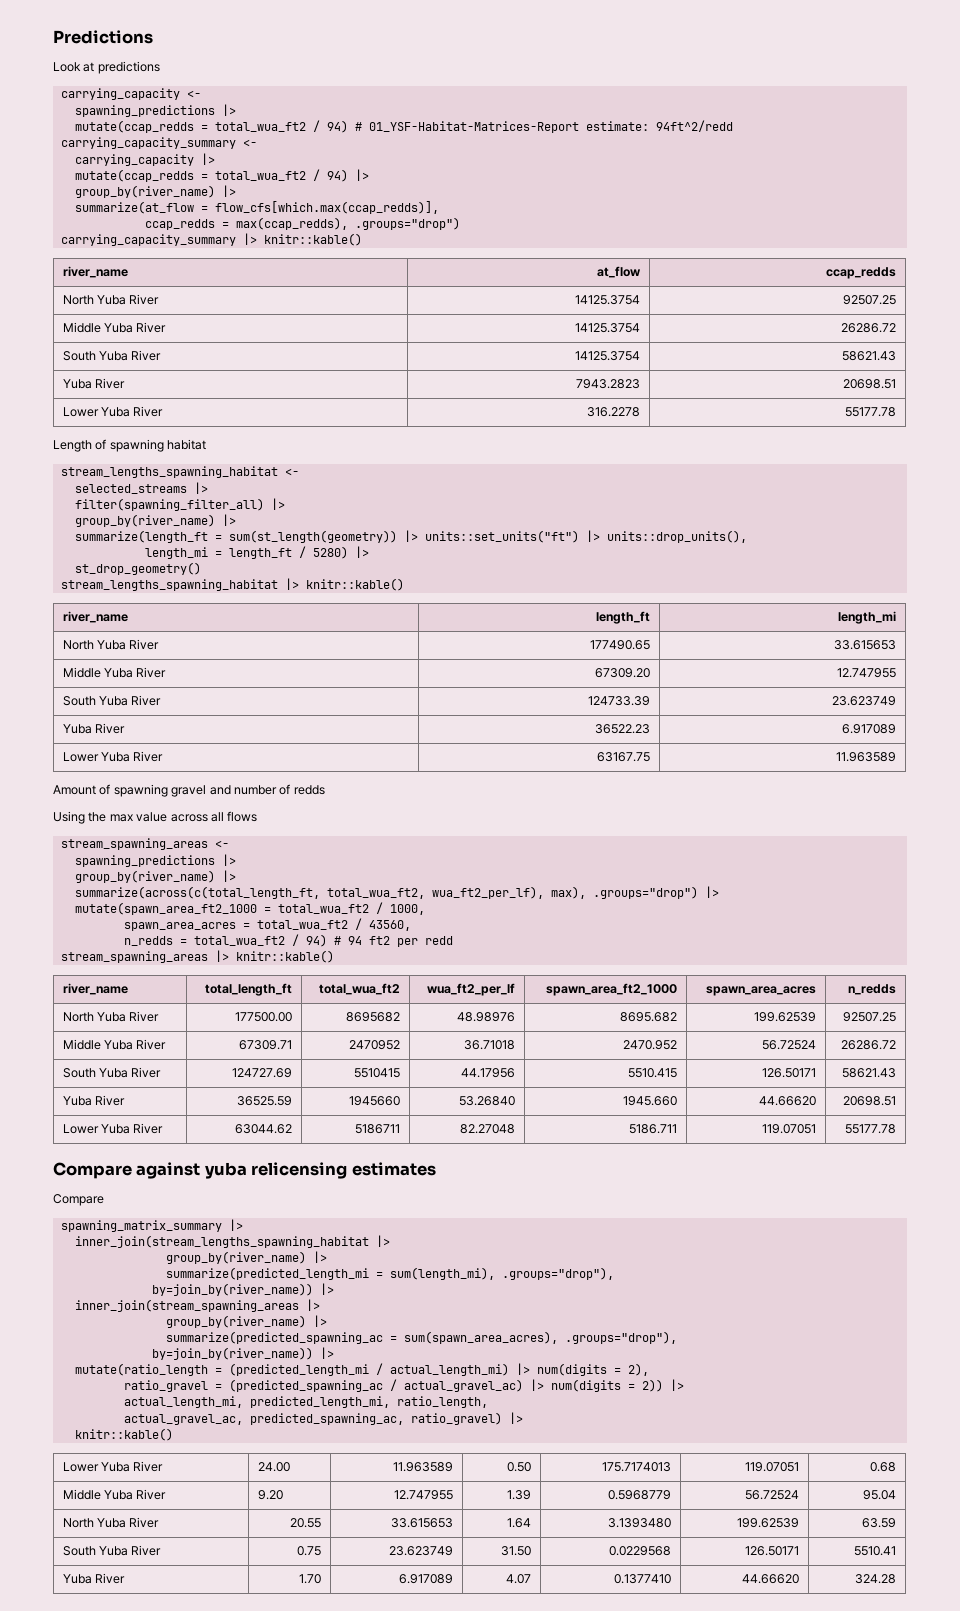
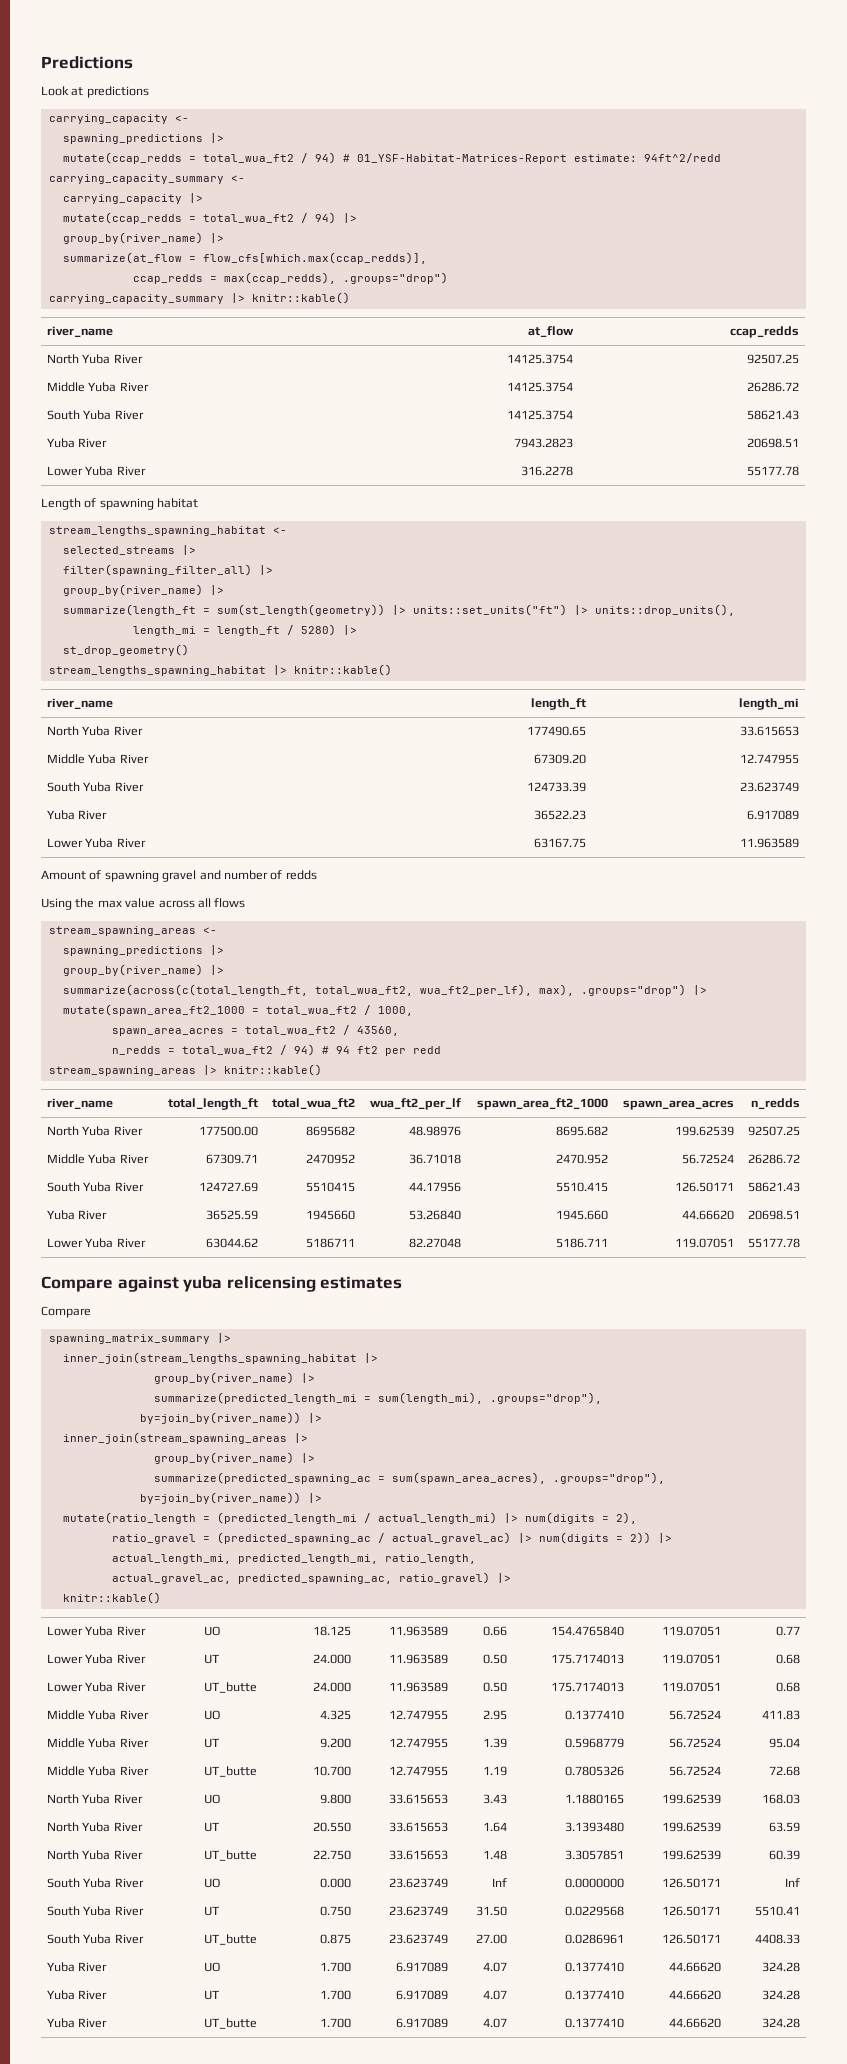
[257,1462,290,1472] 24.00 -> [203,1626,220,1636] [313,1626,352,1636] [389,1626,449,1636] [483,1626,508,1636] [551,1626,625,1636] [662,1626,722,1636] [776,1626,801,1636] [46,1654,146,1664] [203,1654,219,1664] [313,1654,352,1664] [389,1654,449,1664] [483,1654,508,1664] [551,1654,625,1664] [662,1654,722,1664] [776,1654,801,1664] [46,1682,146,1692] [203,1682,257,1693] [313,1682,352,1692] UO | 18.125 | 11.963589 | 0.66 | 154.4765840 | 119.07051 | 0.77 // Lower Yuba River | UT | 24.000 | 11.963589 | 0.50 | 175.7174013 | 119.07051 | 0.68 // Lower Yuba River | UT_butte | 24.000
[257,1490,283,1500] 9.20 -> [203,1710,220,1720] [320,1710,352,1720] [389,1710,449,1720] [483,1710,508,1720] [565,1710,625,1720] [669,1710,722,1720] [762,1710,801,1720] [46,1738,149,1748] [203,1738,219,1748] [320,1738,352,1748] UO | 4.325 | 12.747955 | 2.95 | 0.1377410 | 56.72524 | 411.83 // Middle Yuba River | UT | 9.200
[62,1517,160,1528] [290,1518,322,1528] North Yuba River | 20.55 -> [46,1766,149,1776] [203,1766,257,1777] [313,1766,352,1776] [389,1766,449,1776] [483,1766,508,1776] [565,1766,625,1776] [669,1766,722,1776] [769,1766,801,1776] [46,1794,143,1804] [203,1794,220,1804] [320,1794,352,1804] [389,1794,449,1804] [483,1794,508,1804] [565,1794,625,1804] [662,1794,722,1804] [762,1794,801,1804] [46,1822,143,1832] [203,1822,219,1832] [313,1822,352,1832] Middle Yuba River | UT_butte | 10.700 | 12.747955 | 1.19 | 0.7805326 | 56.72524 | 72.68 // North Yuba River | UO | 9.800 | 33.615653 | 3.43 | 1.1880165 | 199.62539 | 168.03 // North Yuba River | UT | 20.550
[62,1545,162,1556] [297,1546,322,1556] South Yuba River | 0.75 -> [46,1850,143,1860] [203,1850,257,1861] [313,1850,352,1860] [389,1850,449,1860] [483,1850,508,1860] [565,1850,625,1860] [662,1850,722,1860] [769,1850,801,1860] [46,1878,144,1888] [203,1878,220,1888] [320,1878,352,1888] [389,1878,449,1888] [492,1878,508,1887] [565,1878,625,1888] [662,1878,722,1888] [785,1878,801,1887] [46,1906,144,1916] [203,1906,219,1916] [320,1906,352,1916] North Yuba River | UT_butte | 22.750 | 33.615653 | 1.48 | 3.3057851 | 199.62539 | 60.39 // South Yuba River | UO | 0.000 | 23.623749 | Inf | 0.0000000 | 126.50171 | Inf // South Yuba River | UT | 0.750
[62,1573,125,1584] [299,1574,322,1584] [399,1574,454,1584] [506,1574,532,1584] [614,1574,672,1584] [742,1574,800,1584] [855,1574,897,1584] Yuba River | 1.70 | 6.917089 | 4.07 | 0.1377410 | 44.66620 | 324.28 -> [46,1934,144,1944] [203,1934,257,1945] [320,1934,352,1944] [389,1934,449,1944] [476,1934,508,1944] [565,1934,625,1944] [662,1934,722,1944] [755,1934,801,1944] [46,1962,108,1972] [203,1962,220,1972] [320,1962,352,1972] [396,1962,449,1972] [483,1962,508,1972] [565,1962,625,1972] [669,1962,722,1972] [762,1962,801,1972] [46,1990,108,2000] [203,1990,219,2000] [320,1990,352,2000] [396,1990,449,2000] [483,1990,508,2000] [565,1990,625,2000] [669,1990,722,2000] [762,1990,801,2000] [46,2018,108,2028] [203,2018,257,2029] [320,2018,352,2028] [396,2018,449,2028] [483,2018,508,2028] [565,2018,625,2028] [669,2018,722,2028] [762,2018,801,2028] South Yuba River | UT_butte | 0.875 | 23.623749 | 27.00 | 0.0286961 | 126.50171 | 4408.33 // Yuba River | UO | 1.700 | 6.917089 | 4.07 | 0.1377410 | 44.66620 | 324.28 // Yuba River | UT | 1.700 | 6.917089 | 4.07 | 0.1377410 | 44.66620 | 324.28 // Yuba River | UT_butte | 1.700 | 6.917089 | 4.07 | 0.1377410 | 44.66620 | 324.28

